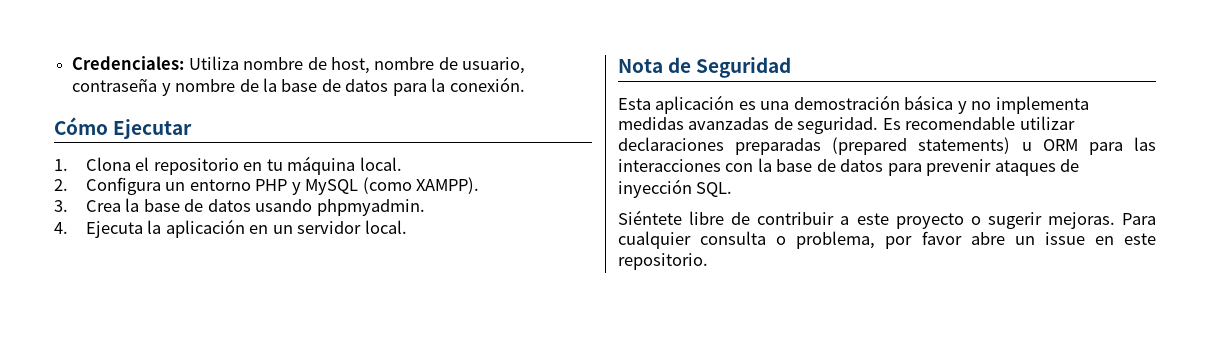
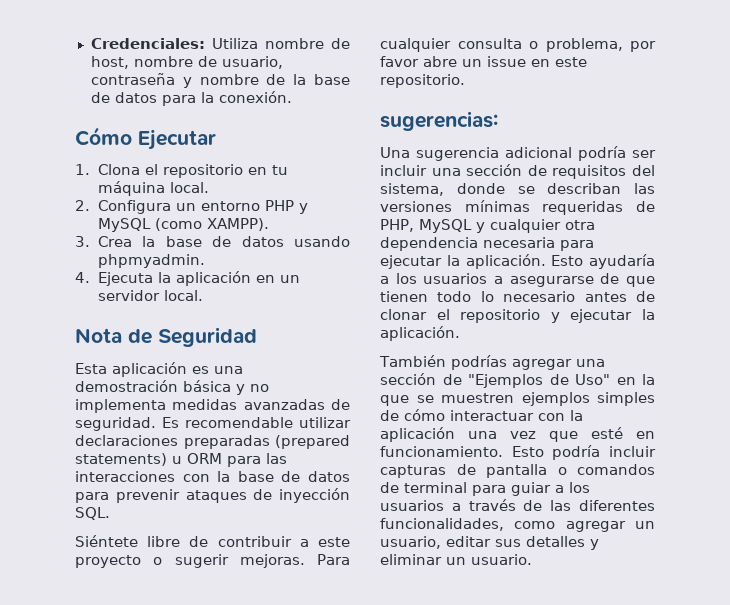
(708, 261) none -> [380,111,498,131] [380,146,656,161] [380,164,655,179] [380,183,655,196] [380,200,655,215] [380,219,595,233] [380,237,594,251] [380,254,655,269] [380,273,655,287] [380,291,655,302] [380,309,655,323] [380,326,460,341] [379,355,605,370] [380,373,655,388] [380,392,655,406] [380,409,583,421] [380,427,655,442] [380,445,656,460] [380,464,655,478] [380,482,590,496] [380,499,655,511] [380,518,655,532] [380,536,599,550] [380,554,532,565] // sugerencias: // Una sugerencia adicional podría ser incluir una sección de requisitos del sistema, donde se describan las versiones mínimas requeridas de PHP, MySQL y cualquier otra dependencia necesaria para ejecutar la aplicación. Esto ayudaría a los usuarios a asegurarse de que tienen todo lo necesario antes de clonar el repositorio y ejecutar la aplicación. // También podrías agregar una sección de "Ejemplos de Uso" en la que se muestren ejemplos simples de cómo interactuar con la aplicación una vez que esté en funcionamiento. Esto podría incluir capturas de pantalla o comandos de terminal para guiar a los usuarios a través de las diferentes funcionalidades, como agregar un usuario, editar sus detalles y eliminar un usuario.

